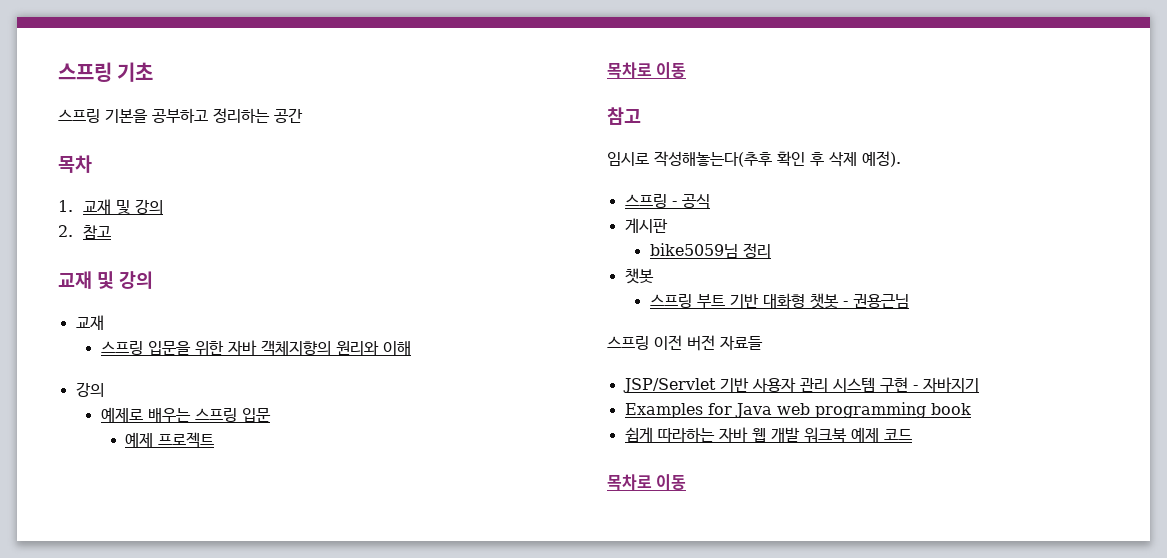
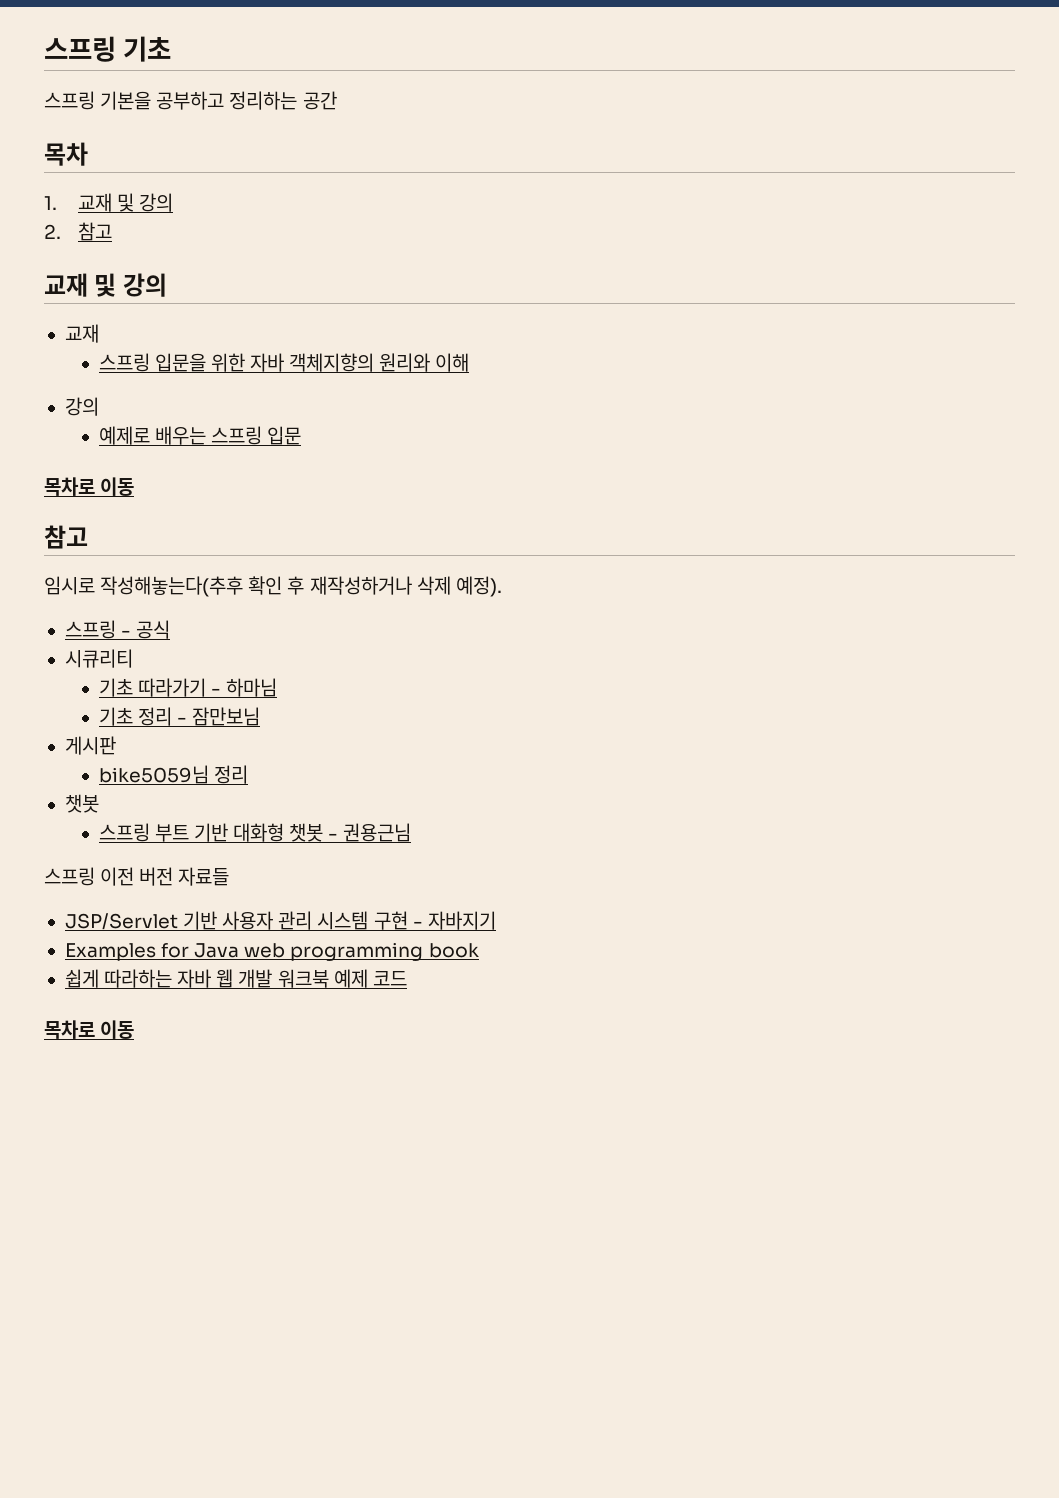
[125,432,215,448] // 예제 프로젝트 -> (302, 435) none
(824, 159) none -> [309,576,412,595] 재작성하거나
(710, 201) none -> [64,649,133,668] [98,678,278,697] [98,707,261,726] // 시큐리티 // 기초 따라가기 - 하마님 // 기초 정리 - 잠만보님

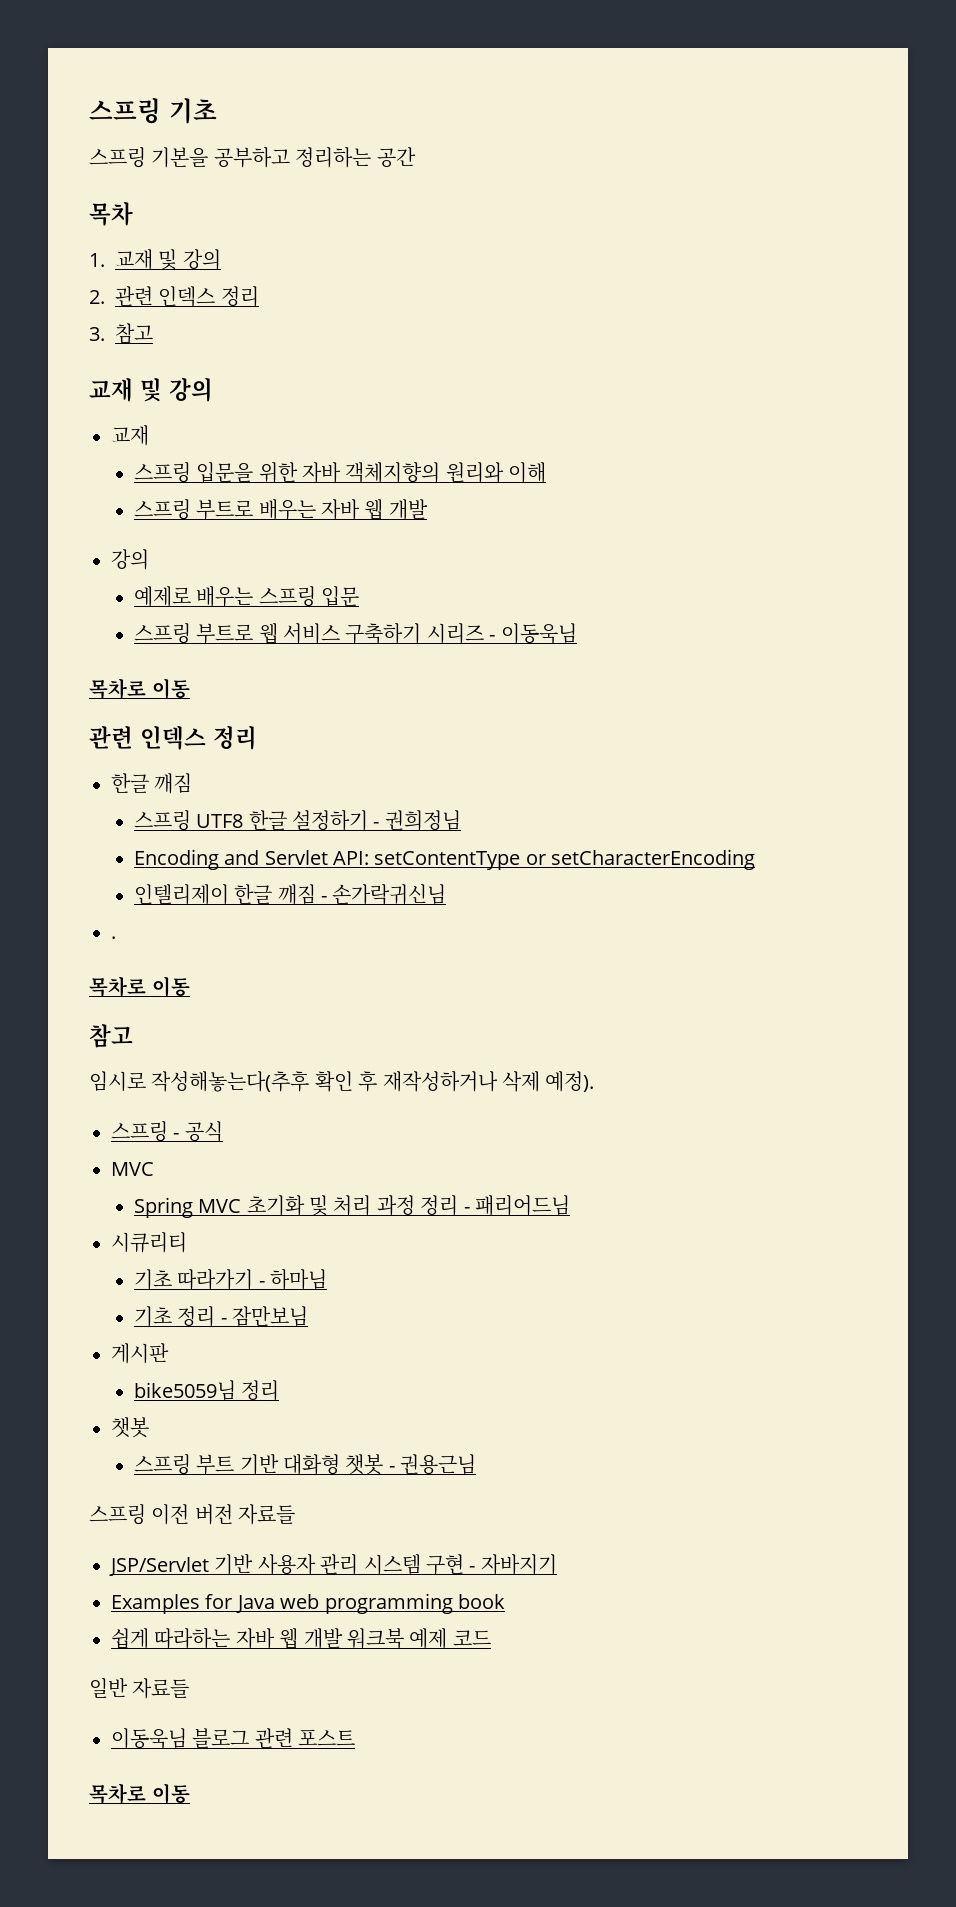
(61, 231) none -> [115,286,259,307] [89,327,105,341] 관련 인덱스 정리 // 3.
(470, 362) none -> [133,499,428,520] // 스프링 부트로 배우는 자바 웹 개발
(302, 435) none -> [133,623,577,644] [89,678,190,699] [89,726,257,750] [111,773,193,794] [133,810,461,831] [133,849,756,870] [133,884,447,905] [111,936,116,939] // 스프링 부트로 웹 서비스 구축하기 시리즈 - 이동욱님 // 목차로 이동 // 관련 인덱스 정리 // 한글 깨짐 // 스프링 UTF8 한글 설정하기 - 권희정님 // Encoding and Servlet API: setContentType or setCharacterEncoding // 인텔리제이 한글 깨짐 - 손가락귀신님 // .
(171, 629) none -> [111,1162,154,1176] [133,1195,571,1218] // MVC // Spring MVC 초기화 및 처리 과정 정리 - 패리어드님
(407, 978) none -> [89,1678,190,1699] [111,1728,356,1749] // 일반 자료들 // 이동욱님 블로그 관련 포스트

